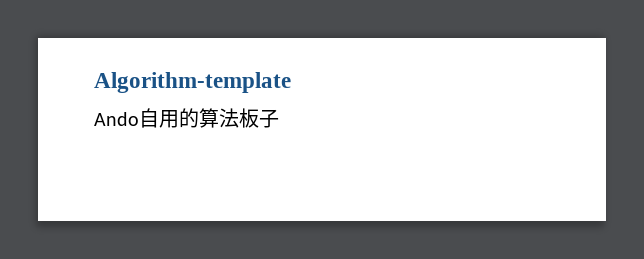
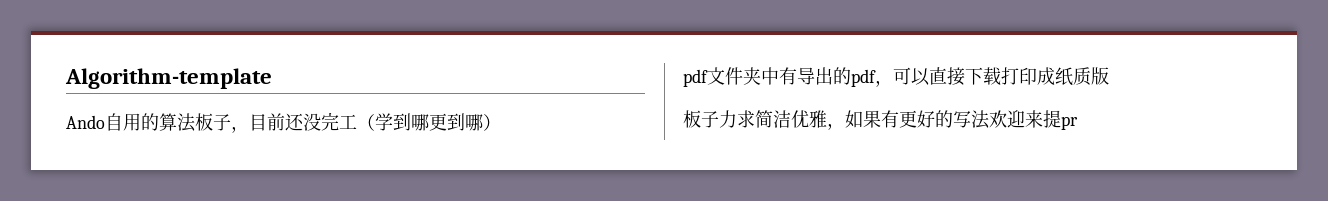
(279, 118) none -> [231,112,501,133] [683,67,1109,87] [683,110,1078,130] ，目前还没完工（学到哪更到哪） // pdf文件夹中有导出的pdf，可以直接下载打印成纸质版 // 板子力求简洁优雅，如果有更好的写法欢迎来提pr

